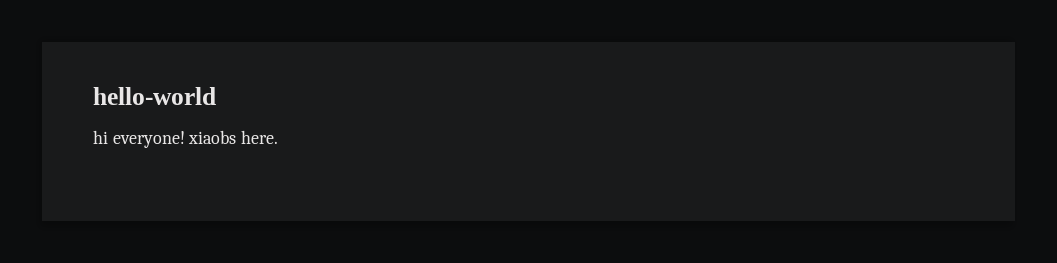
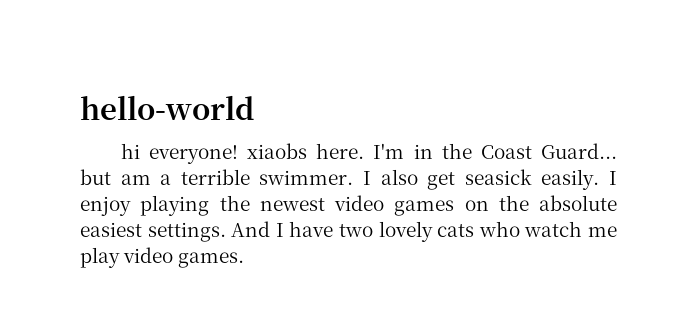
(279, 137) none -> [373,143,617,159] [80,169,618,190] [80,195,617,216] [80,221,618,242] [80,247,245,268] I'm in the Coast Guard... but am a terrible swimmer. I also get seasick easily. I enjoy playing the newest video games on the absolute easiest settings. And I have two lovely cats who watch me play video games.

